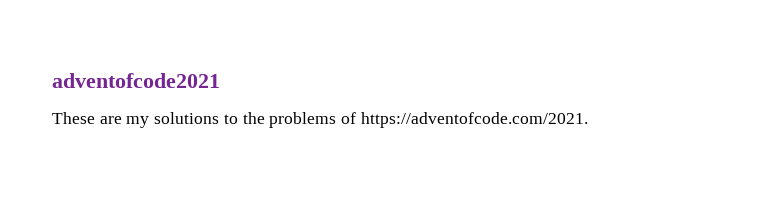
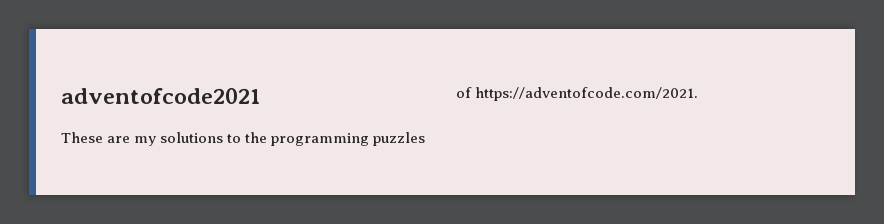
[269,112,337,128] problems -> [271,132,426,146] programming puzzles

